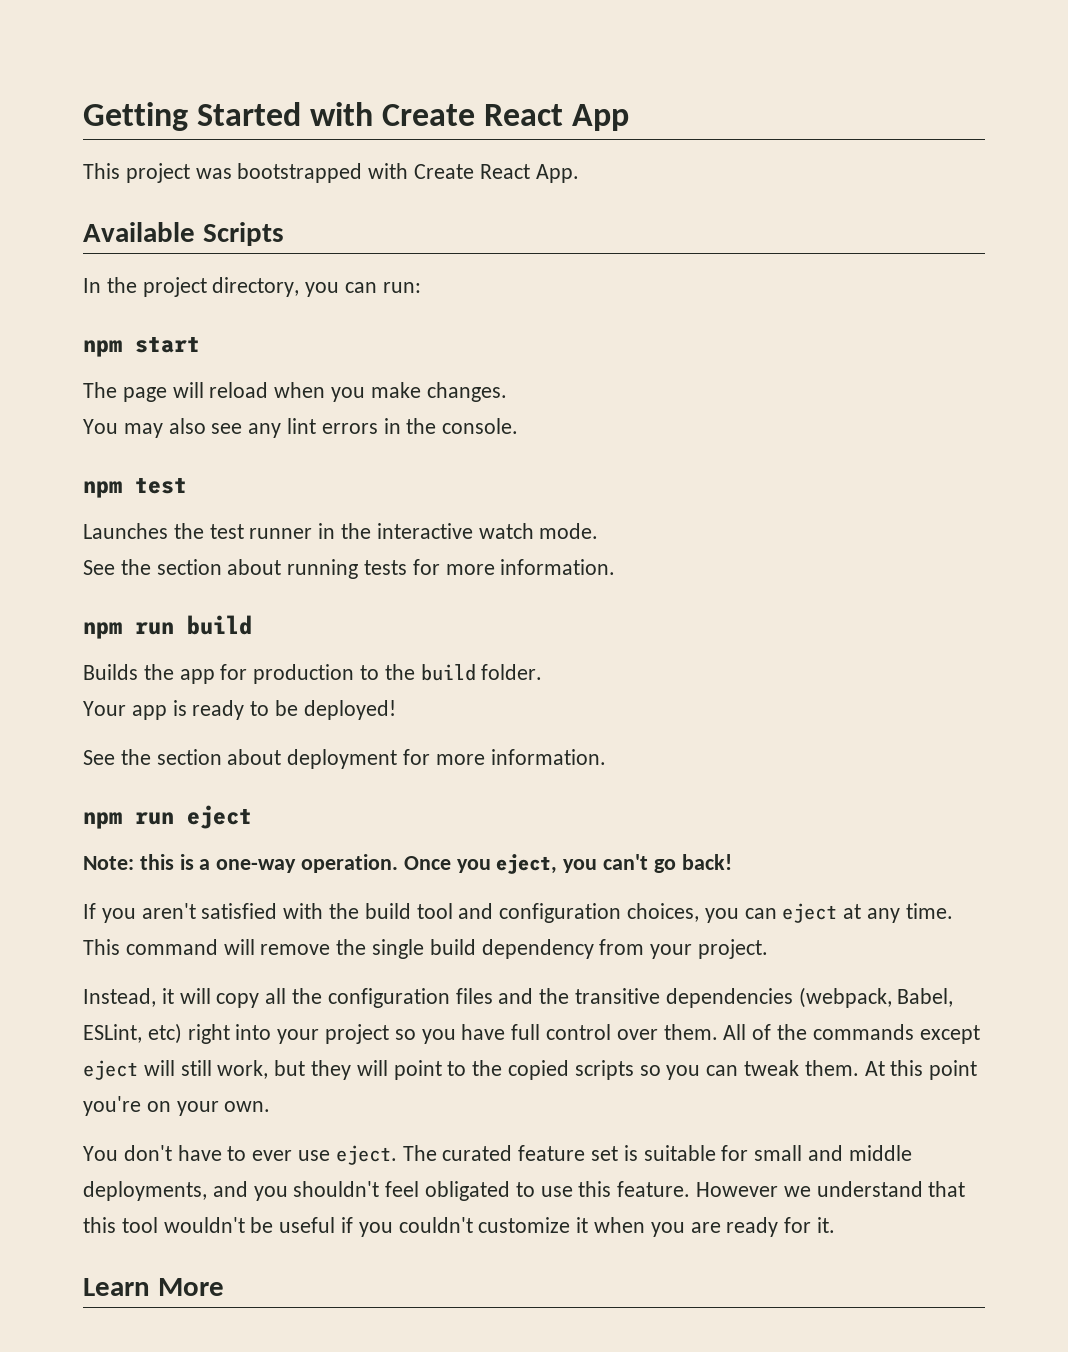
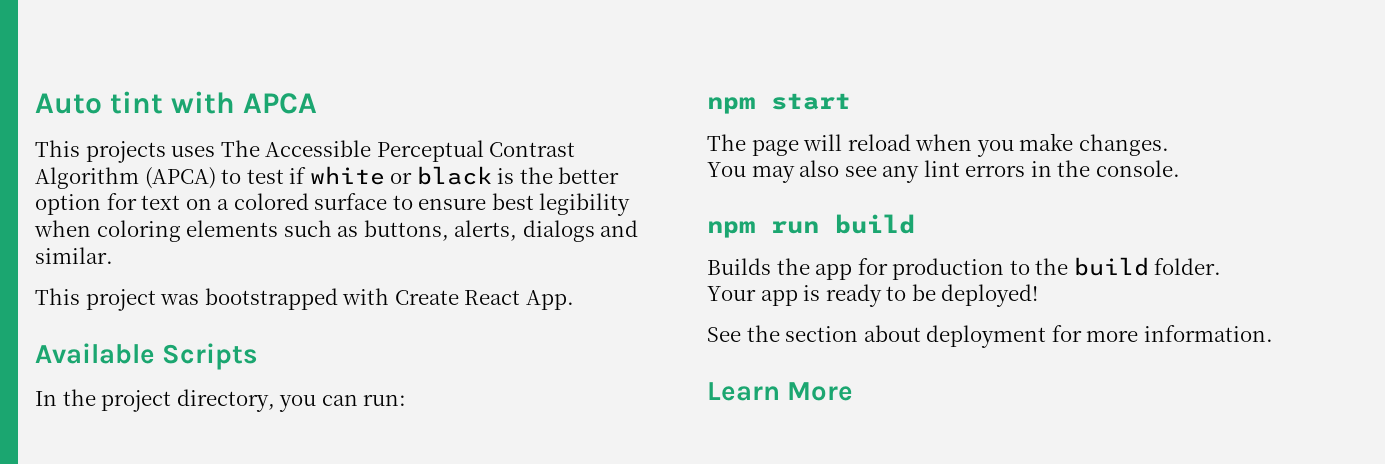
[83,102,630,131] Getting Started with Create React App -> [35,91,318,114] [35,140,576,163] [35,166,620,189] [35,193,631,216] [34,220,639,242] [35,247,113,264] Auto tint with APCA // This projects uses The Accessible Perceptual Contrast Algorithm (APCA) to test if white or black is the better option for text on a colored surface to ensure best legibility when coloring elements such as buttons, alerts, dialogs and similar.
[83,478,187,498] [83,523,599,539] [83,559,616,579] // npm test // Launches the test runner in the interactive watch mode. // See the section about running tests for more information. -> (1180, 168) none
[83,805,252,829] [83,854,732,874] [83,903,953,923] [83,939,769,959] [83,987,954,1008] [83,1023,980,1044] [83,1060,978,1080] [83,1096,271,1116] [83,1145,912,1165] [83,1181,966,1201] [83,1217,836,1237] // npm run eject // Note: this is a one-way operation. Once you eject, you can't go back! // If you aren't satisfied with the build tool and configuration choices, you can eject at any time. This command will remove the single build dependency from your project. // Instead, it will copy all the configuration files and the transitive dependencies (webpack, Babel, ESLint, etc) right into your project so you have full control over them. All of the commands except eject will still work, but they will point to the copied scripts so you can tweak them. At this point you're on your own. // You don't have to ever use eject. The curated feature set is suitable for small and middle deployments, and you shouldn't feel obligated to use this feature. However we understand that this tool wouldn't be useful if you couldn't customize it when you are ready for it. -> (1273, 333) none

